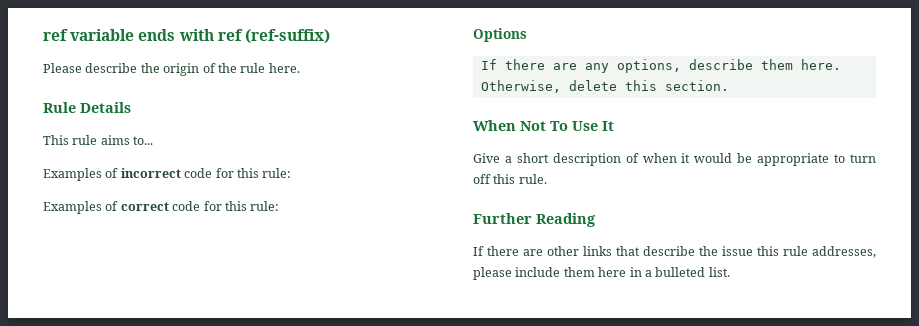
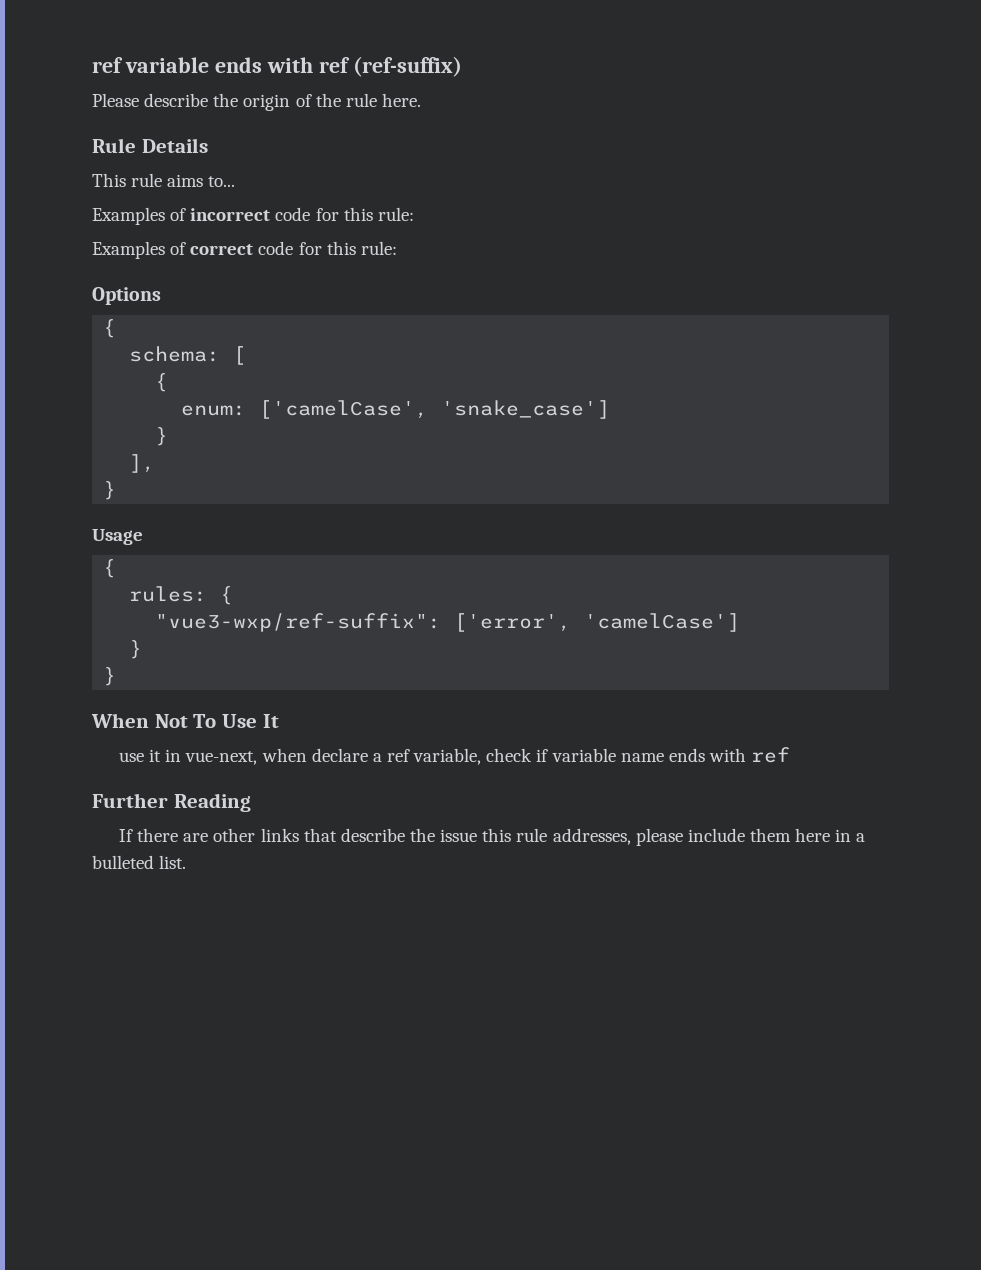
[480,59,841,73] [480,80,729,93] If there are any options, describe them here. Otherwise, delete this section. -> [103,319,117,338] [129,346,247,365] [155,373,169,392] [181,400,611,419] [155,427,169,446] [129,454,156,473] [103,481,117,500] [92,529,143,545] [103,559,117,578] [129,586,234,605] [155,613,741,632] [129,640,143,659] [103,667,117,686] { // schema: [ // { // enum: ['camelCase', 'snake_case'] // } // ], // } // Usage // { // rules: { // "vue3-wxp/ref-suffix": ['error', 'camelCase'] // } // }
[473,153,877,166] [473,174,547,184] Give a short description of when it would be appropriate to turn off this rule. -> [119,747,791,765] use it in vue-next, when declare a ref variable, check if variable name ends with ref

